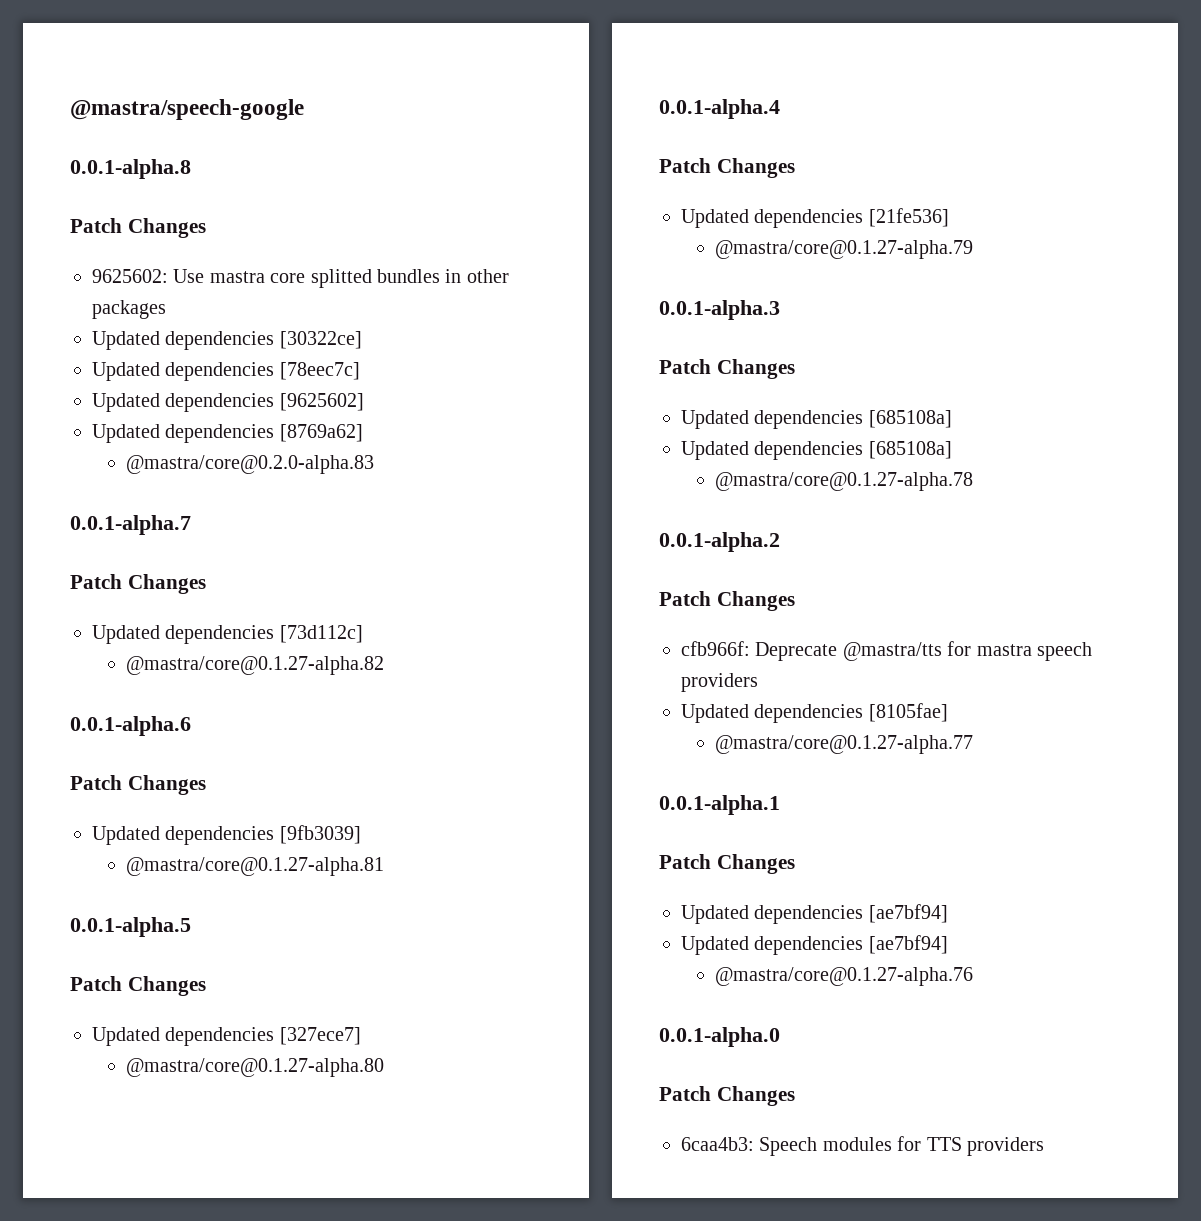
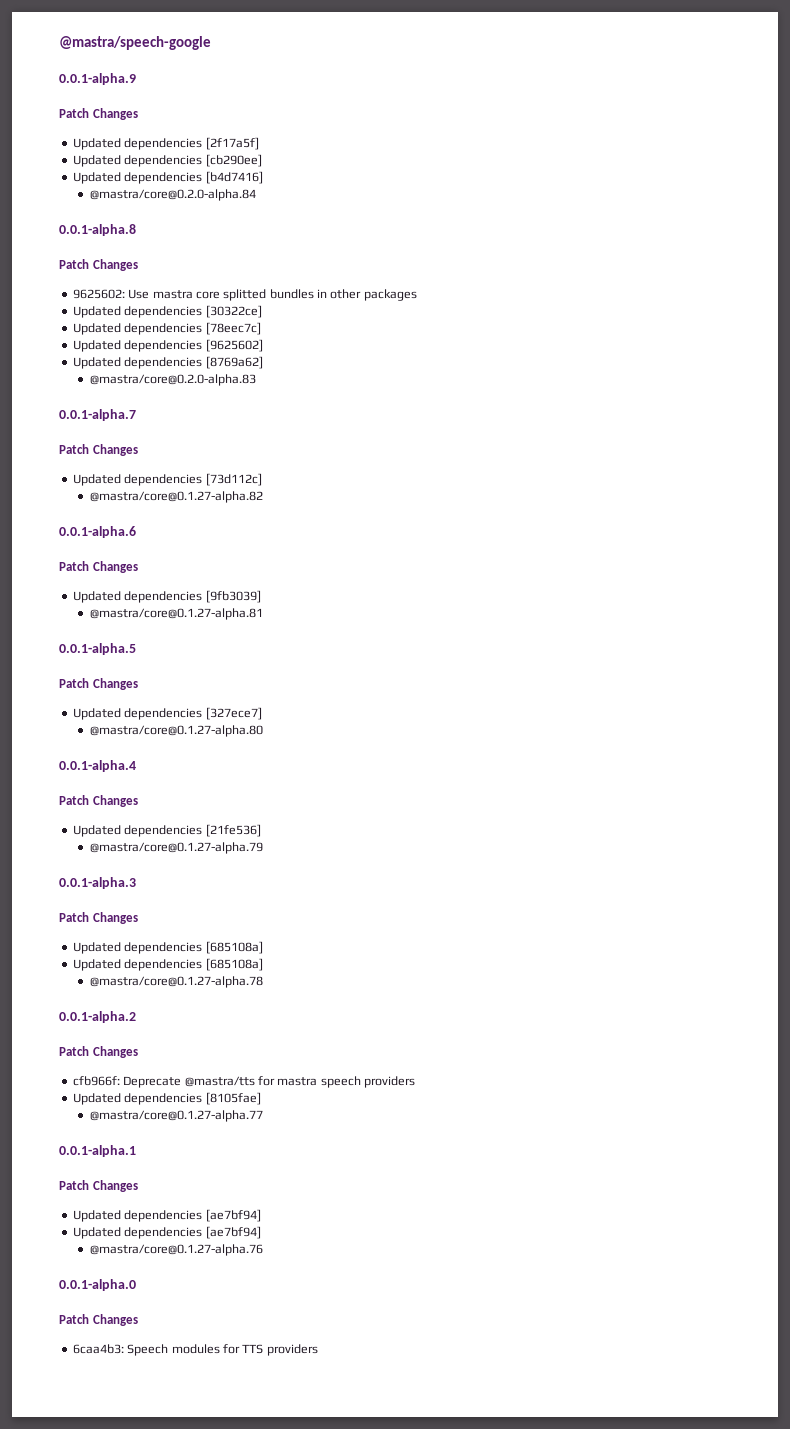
(304, 109) none -> [59,73,136,85] [59,108,138,120] [72,137,259,150] [72,154,262,167] [72,171,263,184] [89,189,256,201] // 0.0.1-alpha.9 // Patch Changes // Updated dependencies [2f17a5f] // Updated dependencies [cb290ee] // Updated dependencies [b4d7416] // @mastra/core@0.2.0-alpha.84

